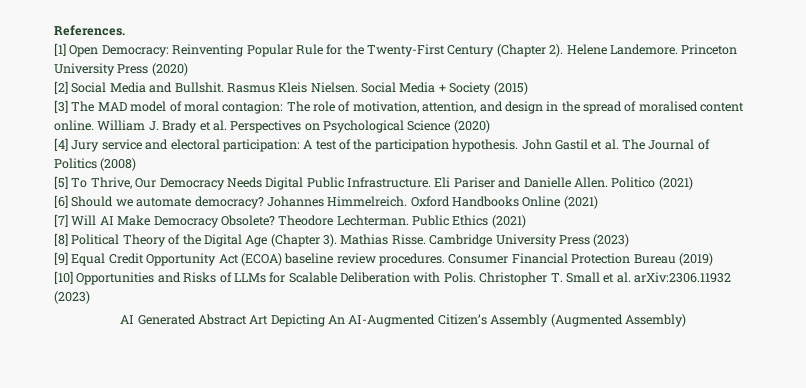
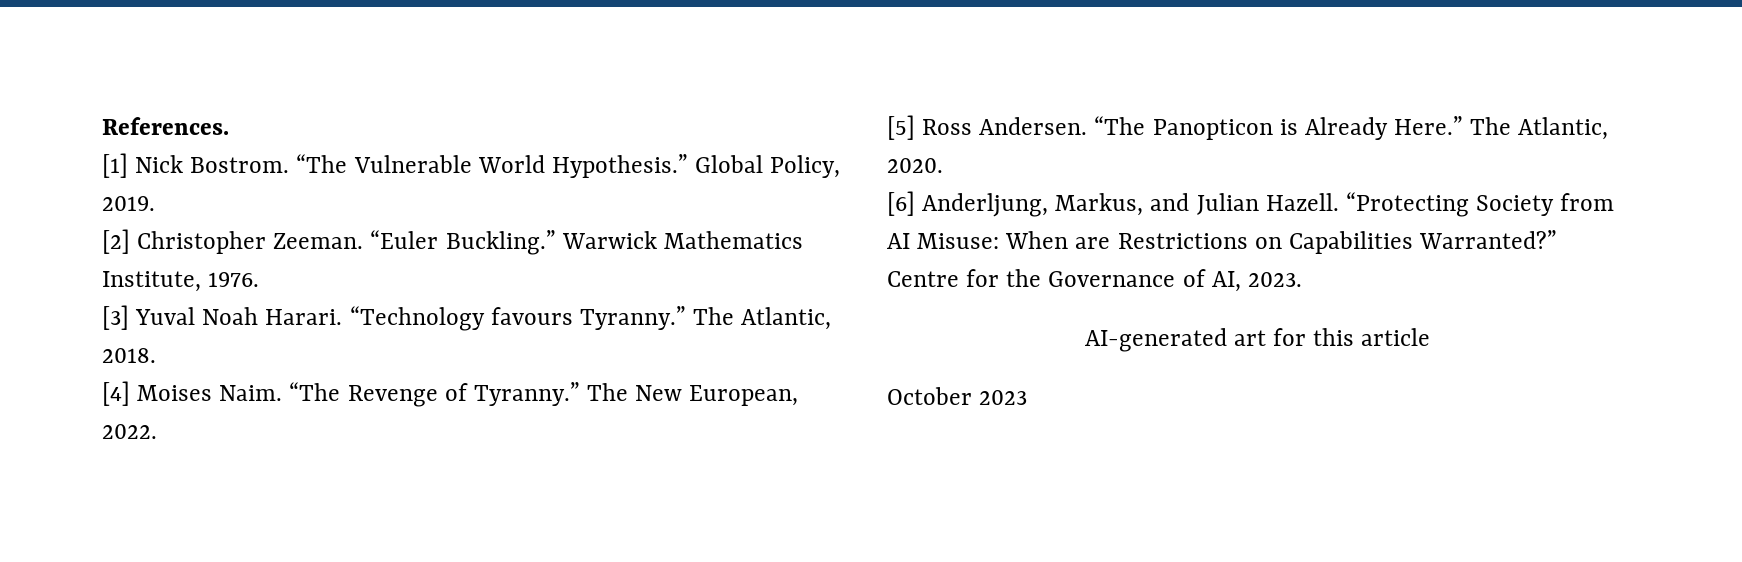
[69,44,738,57] [54,63,188,76] [54,81,528,95] [54,100,745,114] [54,120,490,133] [54,138,710,152] [54,158,137,171] [54,176,693,190] [54,195,598,209] [54,214,526,228] [54,233,630,247] [54,252,713,266] [54,271,731,285] [54,291,90,304] [120,314,686,327] Open Democracy: Reinventing Popular Rule for the Twenty-First Century (Chapter 2). Helene Landemore. Princeton University Press (2020) // [2] Social Media and Bullshit. Rasmus Kleis Nielsen. Social Media + Society (2015) // [3] The MAD model of moral contagion: The role of motivation, attention, and design in the spread of moralised content online. William J. Brady et al. Perspectives on Psychological Science (2020) // [4] Jury service and electoral participation: A test of the participation hypothesis. John Gastil et al. The Journal of Politics (2008) // [5] To Thrive, Our Democracy Needs Digital Public Infrastructure. Eli Pariser and Danielle Allen. Politico (2021) // [6] Should we automate democracy? Johannes Himmelreich. Oxford Handbooks Online (2021) // [7] Will AI Make Democracy Obsolete? Theodore Lechterman. Public Ethics (2021) // [8] Political Theory of the Digital Age (Chapter 3). Mathias Risse. Cambridge University Press (2023) // [9] Equal Credit Opportunity Act (ECOA) baseline review procedures. Consumer Financial Protection Bureau (2019) // [10] Opportunities and Risks of LLMs for Scalable Deliberation with Polis. Christopher T. Small et al. arXiv:2306.11932 (2023) // AI Generated Abstract Art Depicting An AI-Augmented Citizen’s Assembly (Augmented Assembly) -> [135,154,841,178] [102,196,155,211] [102,229,803,255] [102,271,260,292] [102,305,832,331] [102,348,156,363] [102,381,799,407] [102,424,157,439] [887,115,1609,140] [887,158,943,173] [887,191,1615,217] [887,230,1558,254] [887,269,1302,292] [1084,328,1431,352] [887,387,1028,405] Nick Bostrom. “The Vulnerable World Hypothesis.” Global Policy, 2019. // [2] Christopher Zeeman. “Euler Buckling.” Warwick Mathematics Institute, 1976. // [3] Yuval Noah Harari. “Technology favours Tyranny.” The Atlantic, 2018. // [4] Moises Naim. “The Revenge of Tyranny.” The New European, 2022. // [5] Ross Andersen. “The Panopticon is Already Here.” The Atlantic, 2020. // [6] Anderljung, Markus, and Julian Hazell. “Protecting Society from AI Misuse: When are Restrictions on Capabilities Warranted?” Centre for the Governance of AI, 2023. // AI-generated art for this article // October 2023

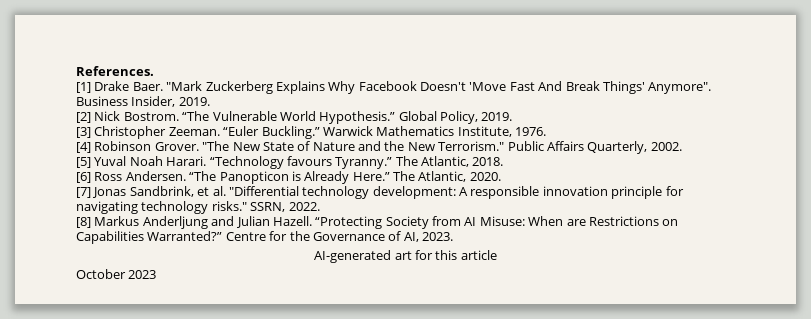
(128, 165) none -> [94,81,712,94] [76,96,210,107] [76,112,91,123] Drake Baer. "Mark Zuckerberg Explains Why Facebook Doesn't 'Move Fast And Break Things' Anymore". Business Insider, 2019. // [2]
[102,229,130,254] [2] -> [76,127,91,138] [3]
[102,305,129,330] [3] -> [76,141,682,154] [76,157,91,168] [4] Robinson Grover. "The New State of Nature and the New Terrorism." Public Affairs Quarterly, 2002. // [5]
[102,381,799,407] [102,424,157,439] [887,115,915,140] [4] Moises Naim. “The Revenge of Tyranny.” The New European, 2022. // [5] -> [76,172,91,183] [6]
[887,191,1144,217] [6] Anderljung, Markus, -> [76,186,684,199] [76,201,320,214] [76,216,208,229] [7] Jonas Sandbrink, et al. "Differential technology development: A responsible innovation principle for navigating technology risks." SSRN, 2022. // [8] Markus Anderljung

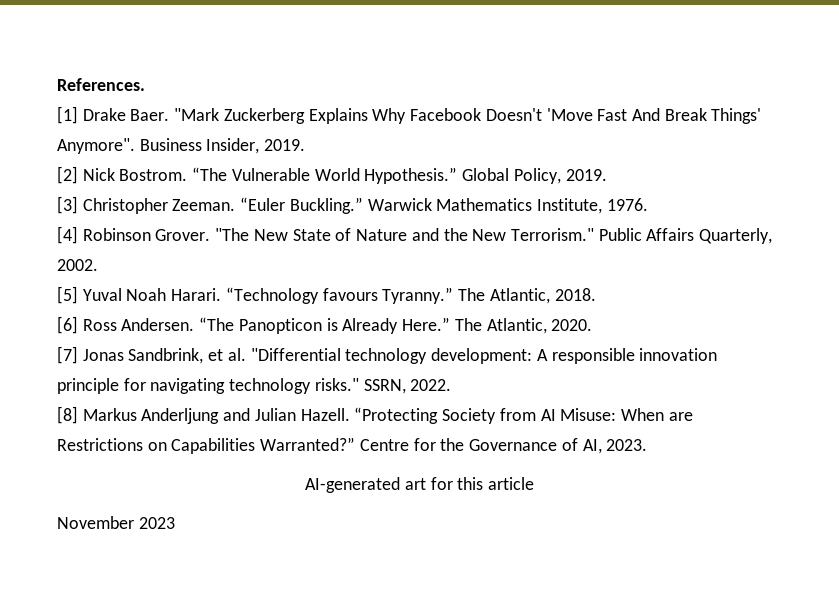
[76,269,126,279] October -> [57,516,134,529] November

